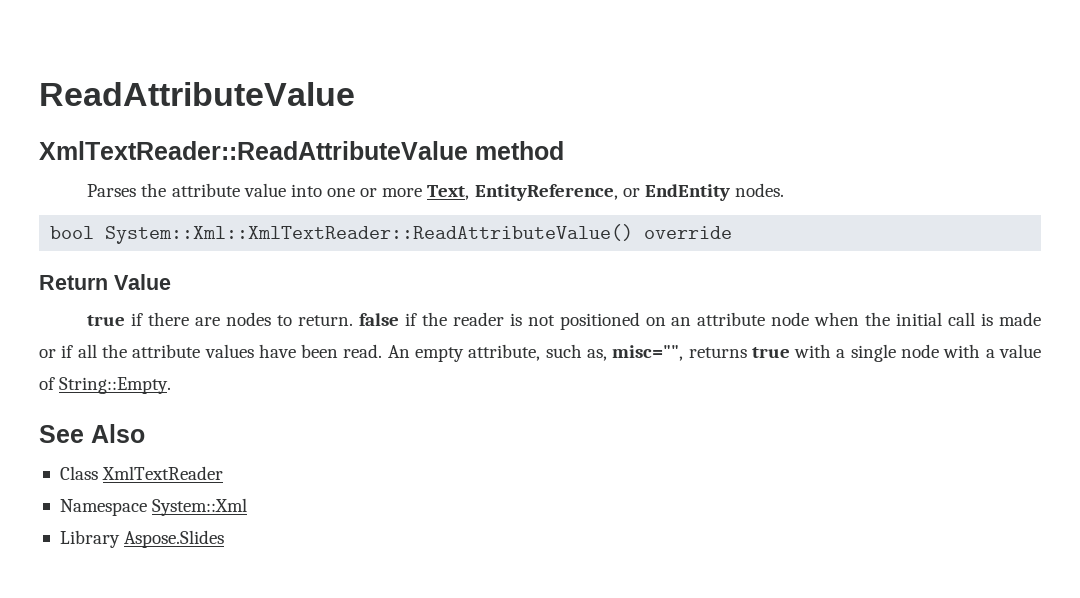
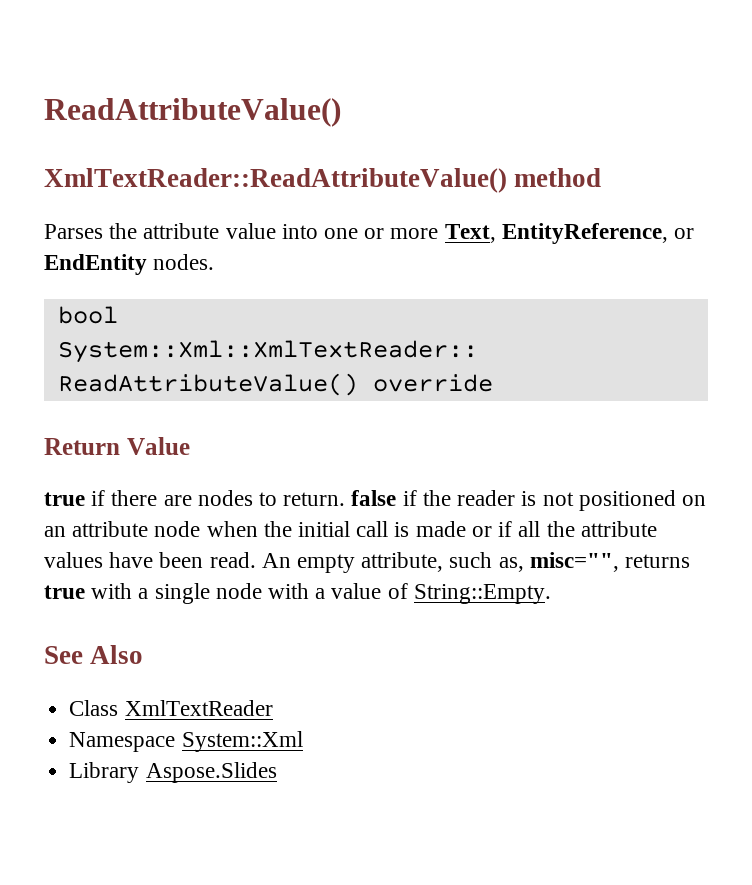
[39,82,355,106] [39,141,468,160] ReadAttributeValue // XmlTextReader::ReadAttributeValue -> [44,98,341,127] [44,168,507,193] ReadAttributeValue() // XmlTextReader::ReadAttributeValue()

